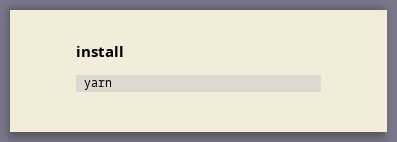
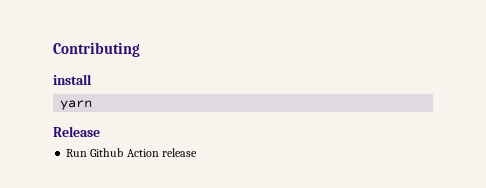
(76, 51) none -> [53,42,140,57] Contributing //
(112, 85) none -> [53,126,100,137] [66,148,197,157] // Release // Run Github Action release

